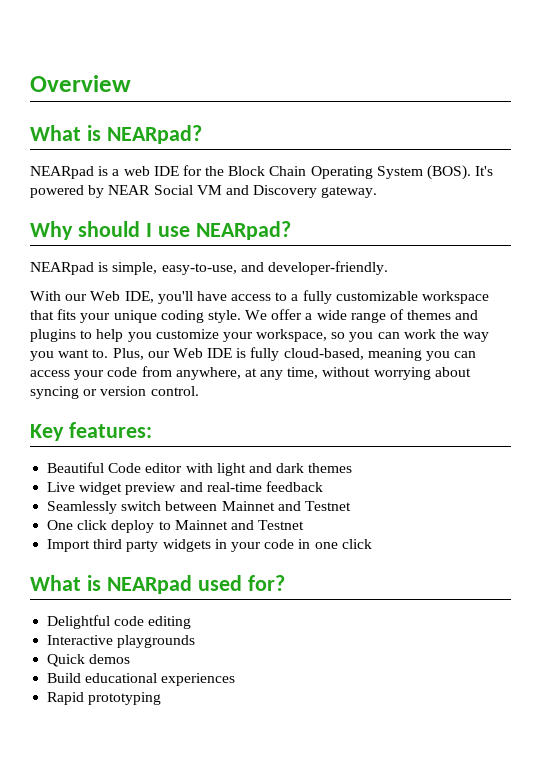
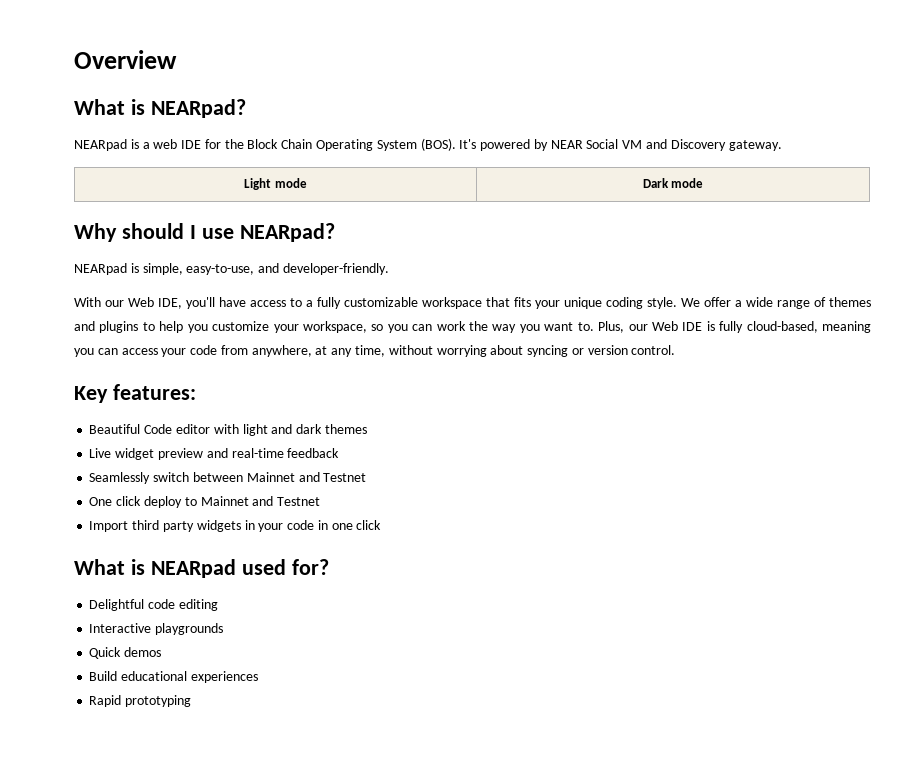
(378, 192) none -> [244,178,307,190] [642,178,704,188] // Light mode | Dark mode

